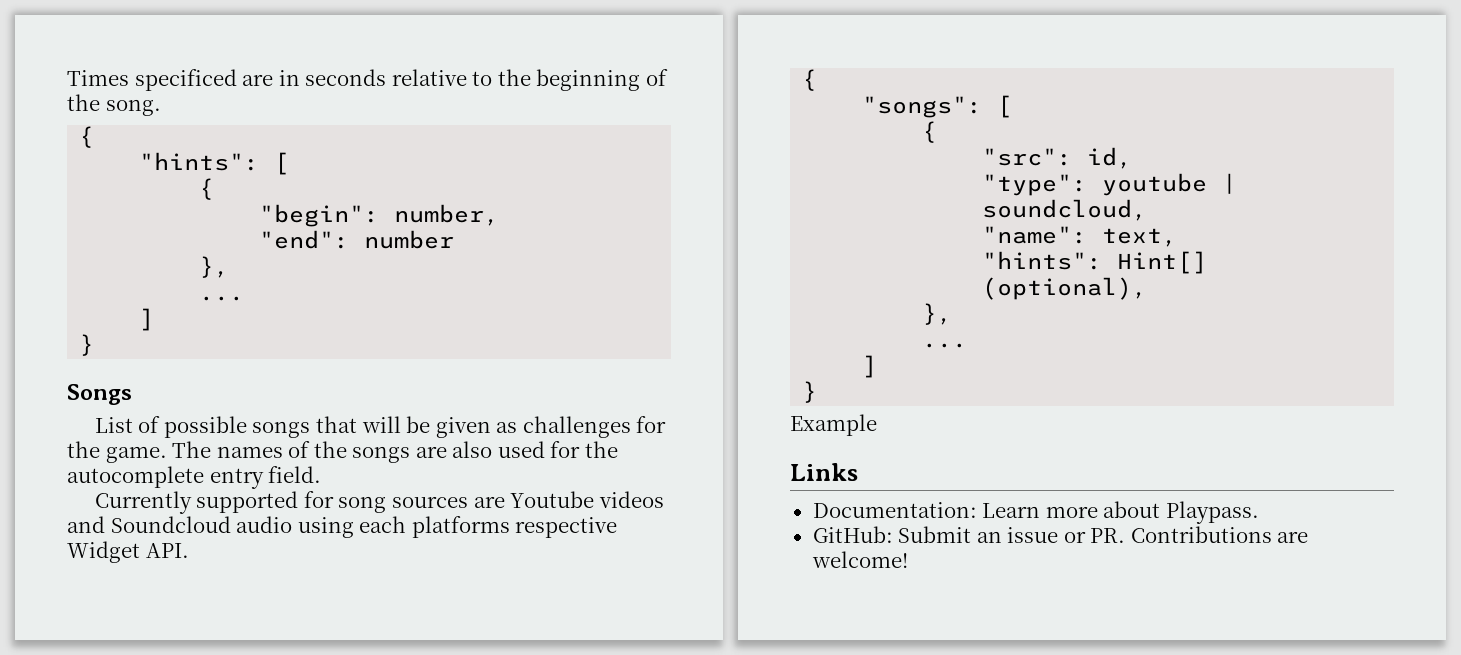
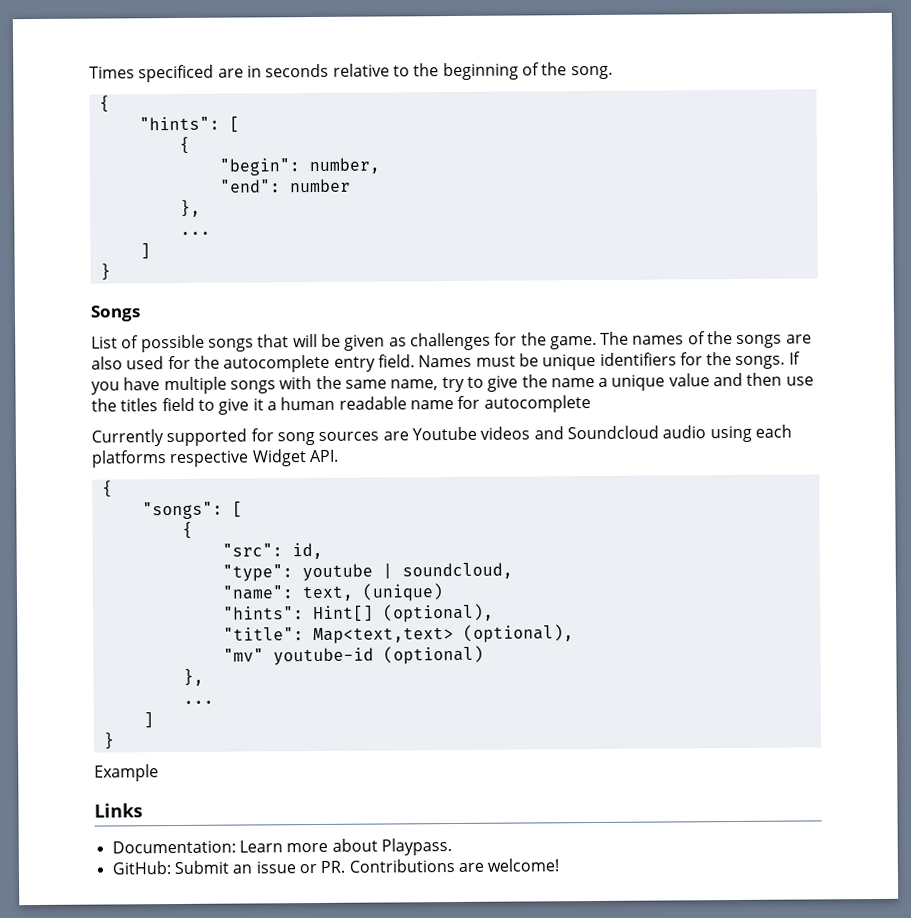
(322, 474) none -> [418,351,801,371] [91,372,814,395] [91,395,591,415] Names must be unique identifiers for the songs. If you have multiple songs with the same name, try to give the name a unique value and then use the titles field to give it a human readable name for autocomplete
(1178, 237) none -> [361,583,444,602] (unique)
(1148, 288) none -> [222,624,574,645] [222,645,484,666] // "title": Map<text,text> (optional), // "mv" youtube-id (optional)

